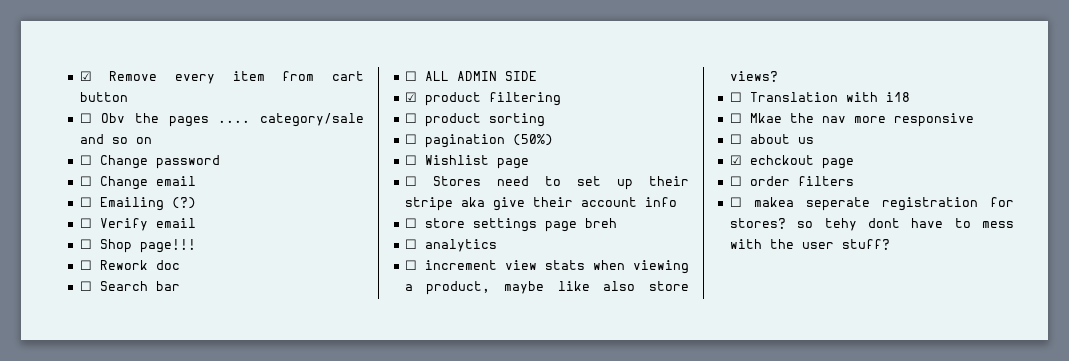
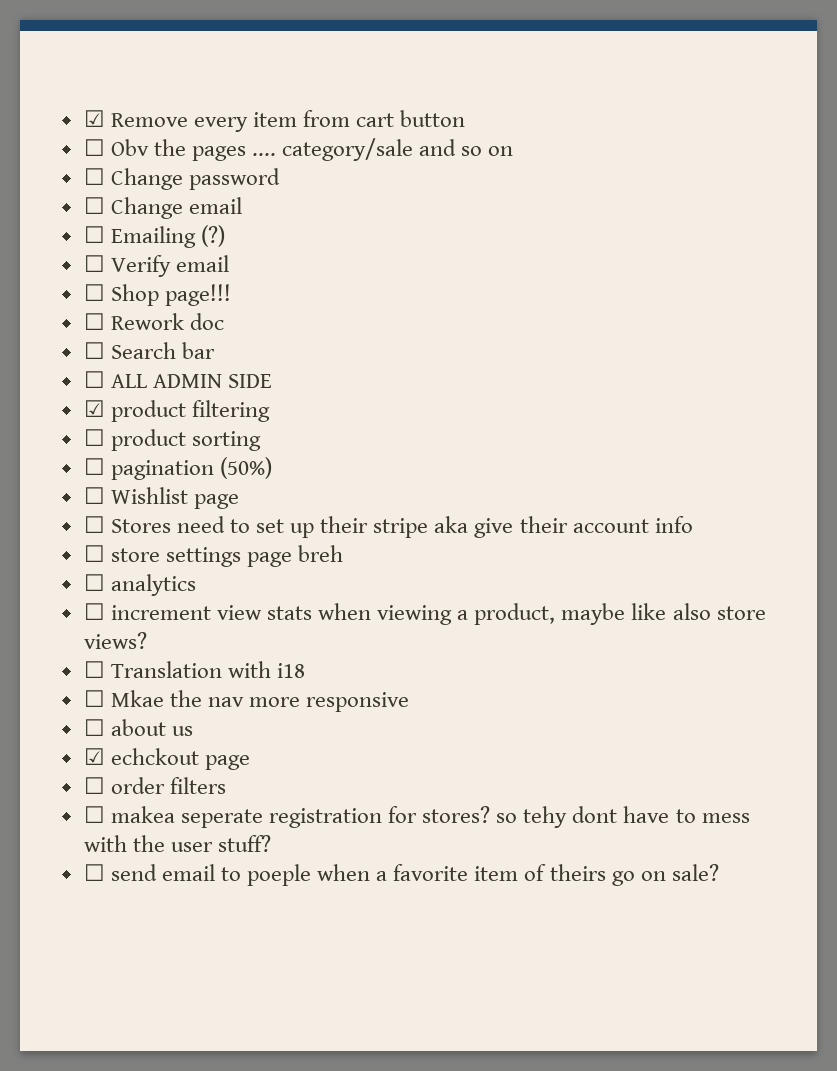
(890, 244) none -> [83,864,719,886] // ☐ send email to poeple when a favorite item of theirs go on sale?

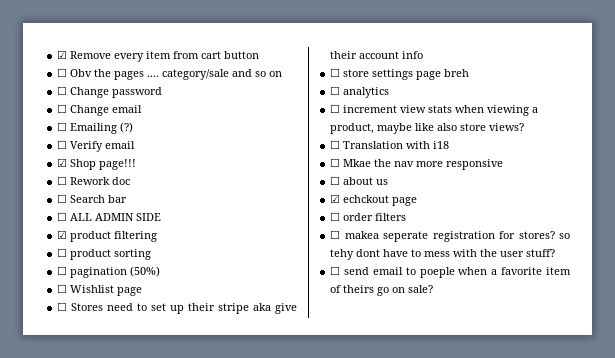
[83,284,105,301] ☐ -> [57,158,68,167] ☑

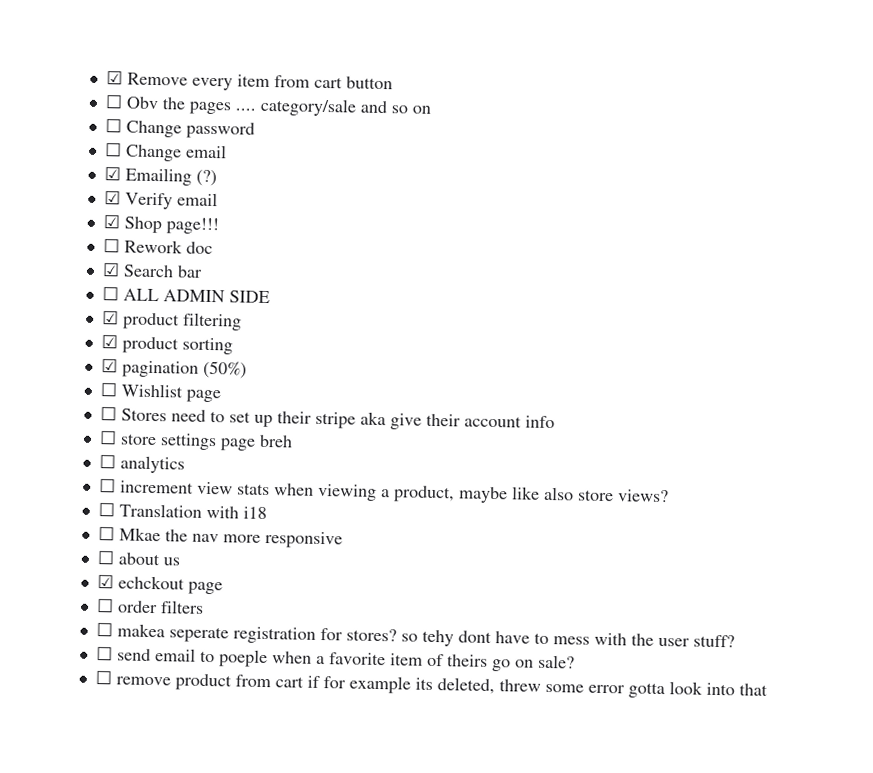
[57,122,68,131] ☐ -> [103,166,121,181] ☑
[57,140,68,149] ☐ -> [103,190,121,205] ☑
[57,194,68,203] ☐ -> [101,262,120,277] ☑
[57,248,68,257] ☐ -> [100,334,118,349] ☑
[57,266,68,275] ☐ -> [100,358,118,373] ☑
(434, 289) none -> [94,670,768,699] // ☐ remove product from cart if for example its deleted, threw some error gotta look into that

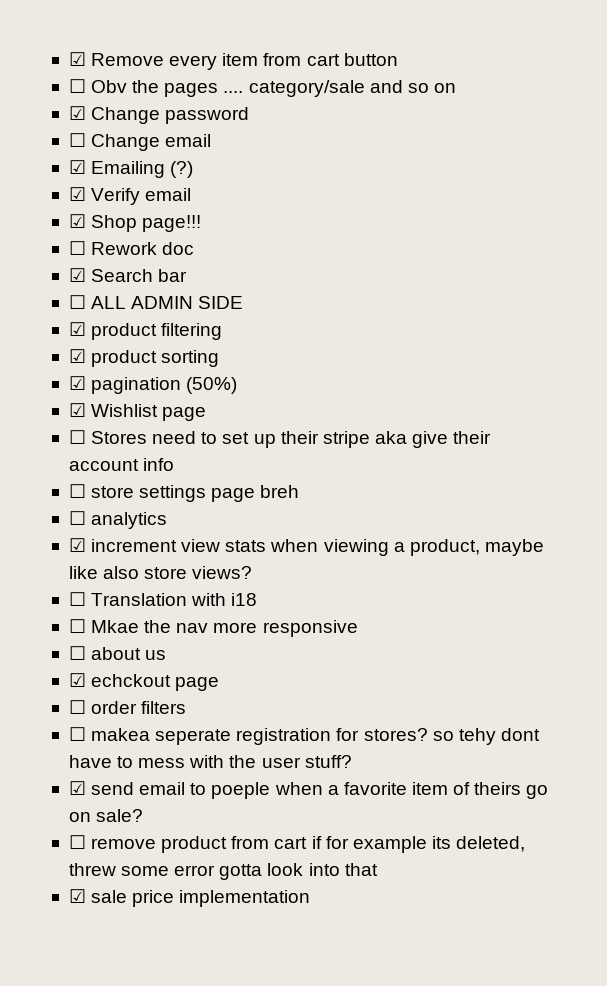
[104,118,122,133] ☐ -> [68,106,86,120] ☑
[99,382,118,397] ☐ -> [68,403,86,417] ☑
[98,478,116,493] ☐ -> [68,538,86,552] ☑
[95,646,113,661] ☐ -> [68,781,86,795] ☑
(768, 689) none -> [68,889,311,907] // ☑ sale price implementation

